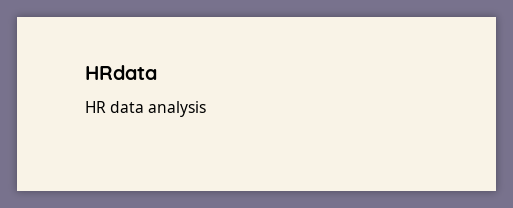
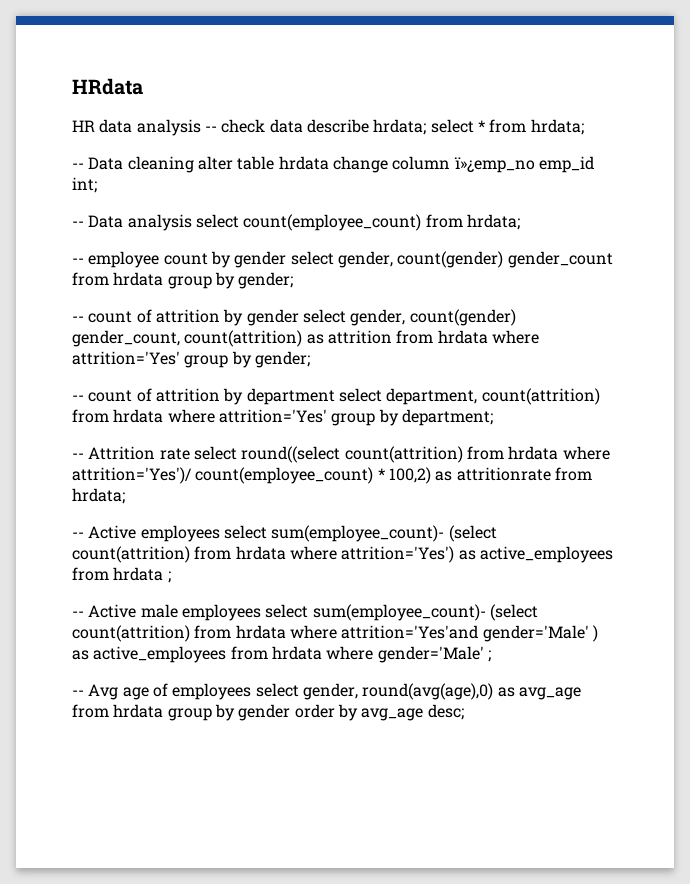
(207, 109) none -> [204,119,584,135] [72,156,594,173] [72,177,97,193] [72,214,520,231] [72,251,613,268] [72,272,294,289] [72,309,516,326] [72,330,539,347] [72,351,310,368] [72,388,600,405] [72,409,493,426] [72,446,610,463] [72,467,592,484] [72,488,125,504] [72,525,497,542] [72,546,613,563] [72,567,171,583] [72,604,538,621] [72,625,598,642] [72,646,491,663] [72,683,581,700] [72,704,464,721] -- check data describe hrdata; select * from hrdata; // -- Data cleaning alter table hrdata change column ï»¿emp_no emp_id int; // -- Data analysis select count(employee_count) from hrdata; // -- employee count by gender select gender, count(gender) gender_count from hrdata group by gender; // -- count of attrition by gender select gender, count(gender) gender_count, count(attrition) as attrition from hrdata where attrition='Yes' group by gender; // -- count of attrition by department select department, count(attrition) from hrdata where attrition='Yes' group by department; // -- Attrition rate select round((select count(attrition) from hrdata where attrition='Yes')/ count(employee_count) * 100,2) as attritionrate from hrdata; // -- Active employees select sum(employee_count)- (select count(attrition) from hrdata where attrition='Yes') as active_employees from hrdata ; // -- Active male employees select sum(employee_count)- (select count(attrition) from hrdata where attrition='Yes'and gender='Male' ) as active_employees from hrdata where gender='Male' ; // -- Avg age of employees select gender, round(avg(age),0) as avg_age from hrdata group by gender order by avg_age desc;

